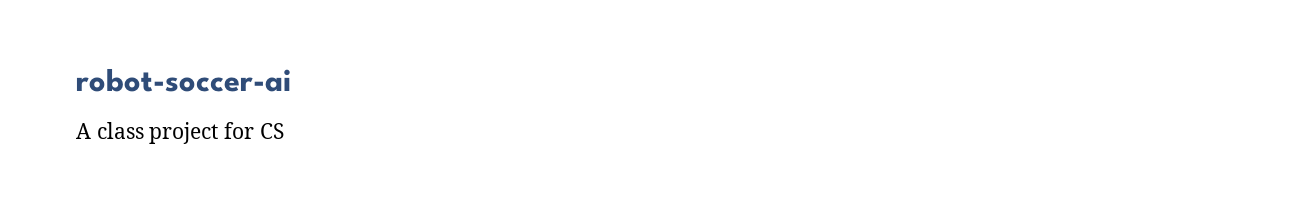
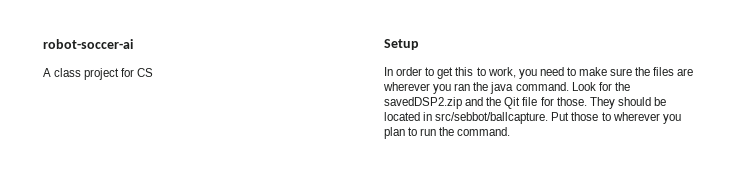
(284, 131) none -> [384,39,419,50] [384,67,694,79] [383,82,630,94] [384,97,666,109] [384,112,681,124] [384,127,511,139] // Setup // In order to get this to work, you need to make sure the files are wherever you ran the java command. Look for the savedDSP2.zip and the Qit file for those. They should be located in src/sebbot/ballcapture. Put those to wherever you plan to run the command.

